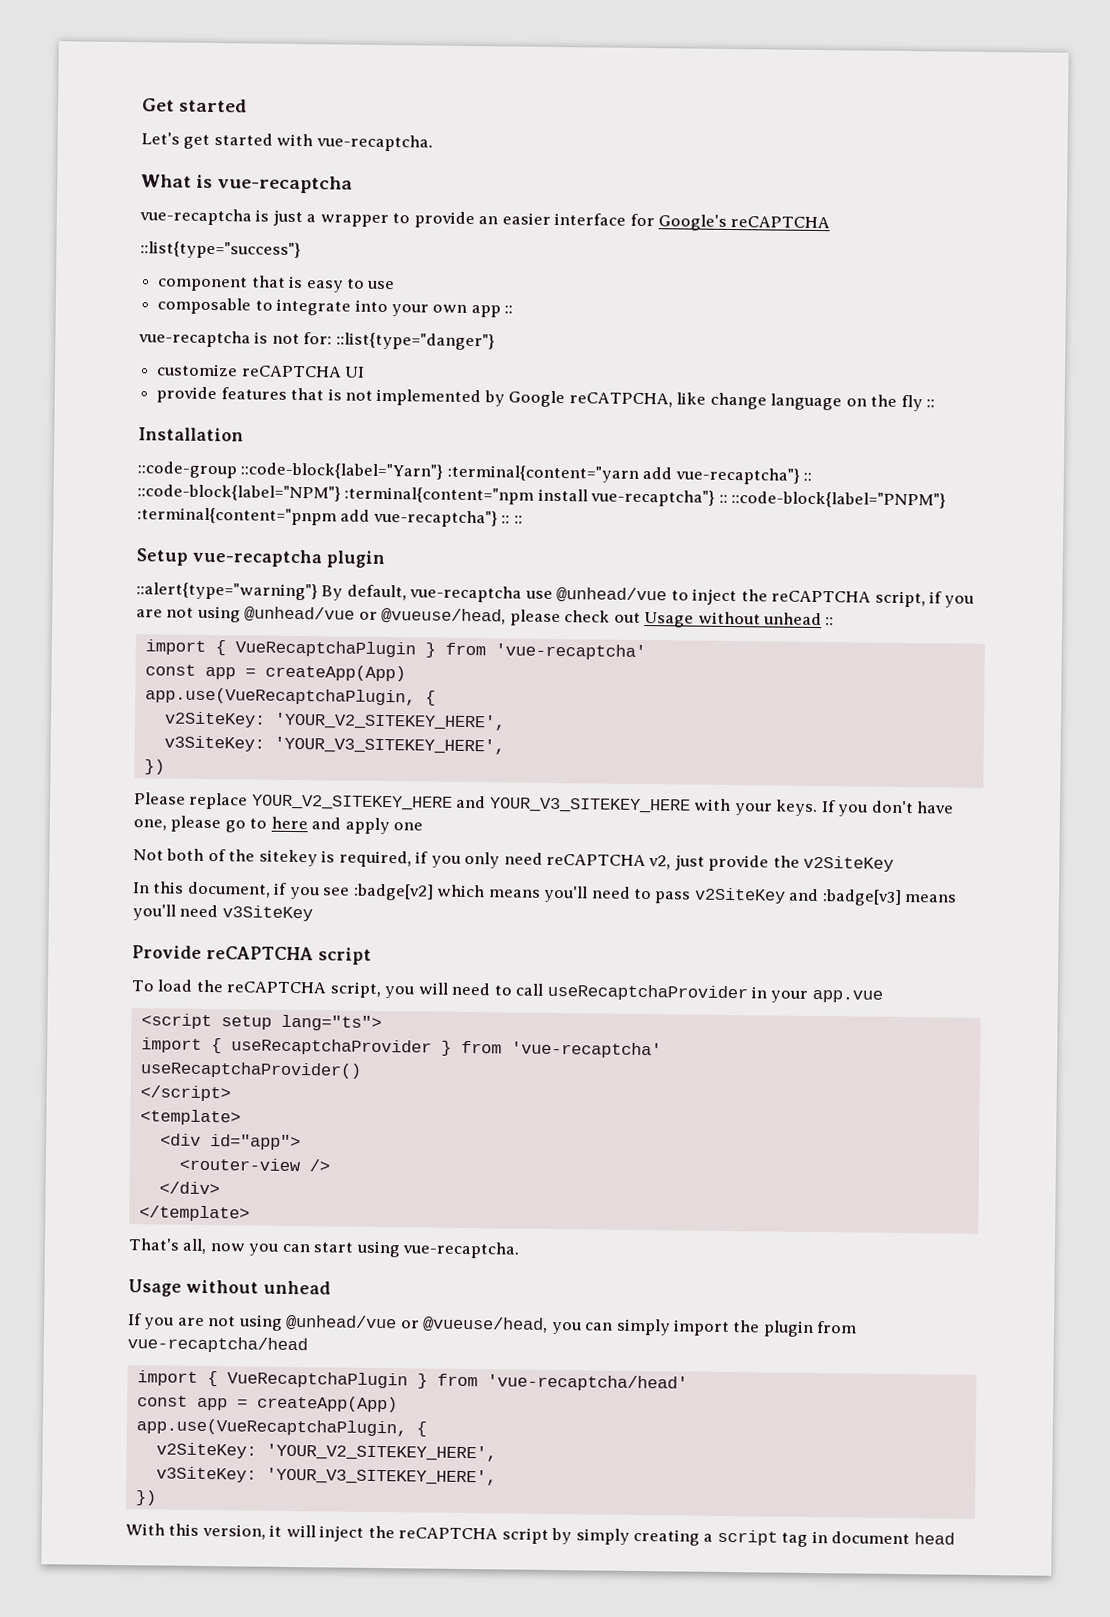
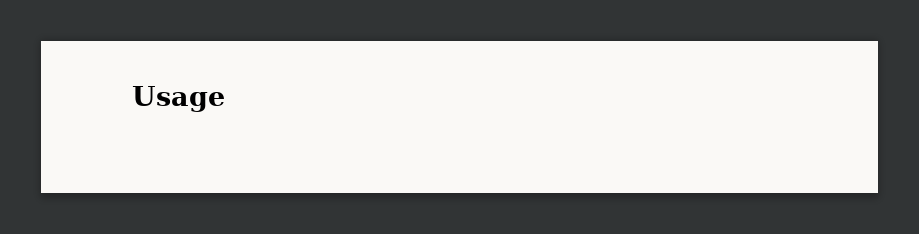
[142,98,248,113] [141,132,433,152] [141,174,354,194] [139,208,831,231] [140,241,301,260] [157,275,396,293] [157,297,514,318] [138,330,495,351] [156,363,366,378] [156,386,935,412] [138,427,244,442] [137,461,813,485] [137,484,947,509] [137,507,523,528] [136,548,385,569] [136,582,975,608] [136,605,835,628] [144,639,646,661] [144,664,406,682] [144,687,436,706] [163,711,506,731] [163,735,505,755] [143,759,165,775] [134,792,955,817] [133,815,424,835] [133,848,895,872] [132,881,958,906] [132,904,313,922] [132,945,372,965] [131,979,883,1003] [140,1013,382,1032] [140,1037,662,1059] [139,1061,362,1079] [139,1085,231,1102] [139,1109,241,1126] [159,1133,301,1151] [178,1157,330,1172] [158,1181,220,1195] [138,1205,250,1222] [128,1238,520,1259] [128,1279,331,1297] [128,1313,858,1338] [127,1336,308,1354] [136,1370,688,1392] [136,1395,398,1413] [135,1418,427,1437] [155,1442,497,1462] [155,1466,497,1486] [134,1490,157,1506] [125,1523,955,1547] Get started // Let's get started with vue-recaptcha. // What is vue-recaptcha // vue-recaptcha is just a wrapper to provide an easier interface for Google's reCAPTCHA // ::list{type="success"} // component that is easy to use // composable to integrate into your own app :: // vue-recaptcha is not for: ::list{type="danger"} // customize reCAPTCHA UI // provide features that is not implemented by Google reCATPCHA, like change language on the fly :: // Installation // ::code-group ::code-block{label="Yarn"} :terminal{content="yarn add vue-recaptcha"} :: ::code-block{label="NPM"} :terminal{content="npm install vue-recaptcha"} :: ::code-block{label="PNPM"} :terminal{content="pnpm add vue-recaptcha"} :: :: // Setup vue-recaptcha plugin // ::alert{type="warning"} By default, vue-recaptcha use @unhead/vue to inject the reCAPTCHA script, if you are not using @unhead/vue or @vueuse/head, please check out Usage without unhead :: // import { VueRecaptchaPlugin } from 'vue-recaptcha' // const app = createApp(App) // app.use(VueRecaptchaPlugin, { // v2SiteKey: 'YOUR_V2_SITEKEY_HERE', // v3SiteKey: 'YOUR_V3_SITEKEY_HERE', // }) // Please replace YOUR_V2_SITEKEY_HERE and YOUR_V3_SITEKEY_HERE with your keys. If you don't have one, please go to here and apply one // Not both of the sitekey is required, if you only need reCAPTCHA v2, just provide the v2SiteKey // In this document, if you see :badge[v2] which means you'll need to pass v2SiteKey and :badge[v3] means you'll need v3SiteKey // Provide reCAPTCHA script // To load the reCAPTCHA script, you will need to call useRecaptchaProvider in your app.vue // <script setup lang="ts"> // import { useRecaptchaProvider } from 'vue-recaptcha' // useRecaptchaProvider() // </script> // <template> // <div id="app"> // <router-view /> // </div> // </template> // That's all, now you can start using vue-recaptcha. // Usage without unhead // If you are not using @unhead/vue or @vueuse/head, you can simply import the plugin from vue-recaptcha/head // import { VueRecaptchaPlugin } from 'vue-recaptcha/head' // const app = createApp(App) // app.use(VueRecaptchaPlugin, { // v2SiteKey: 'YOUR_V2_SITEKEY_HERE', // v3SiteKey: 'YOUR_V3_SITEKEY_HERE', // }) // With this version, it will inject the reCAPTCHA script by simply creating a script tag in document head -> [132,86,225,112] Usage

